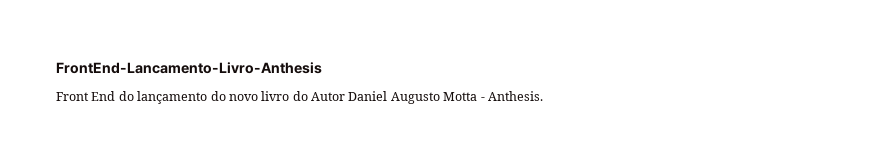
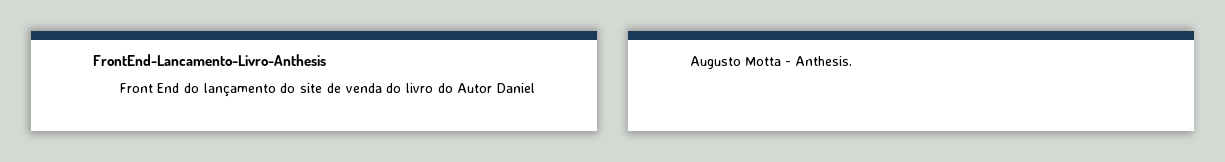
[228,94,258,101] novo -> [300,83,402,93] site de venda do

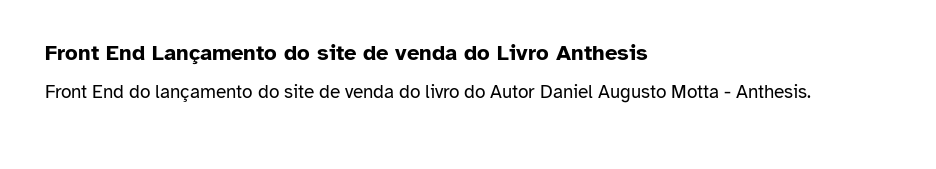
[93,54,326,66] FrontEnd-Lancamento-Livro-Anthesis -> [45,44,648,65] Front End Lançamento do site de venda do Livro Anthesis

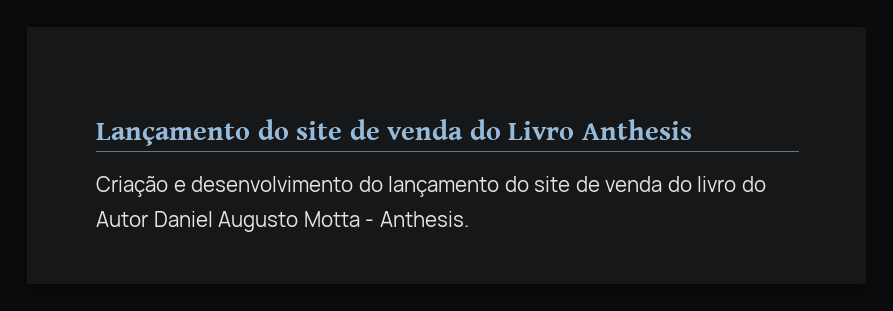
[45,46,145,60] Front End -> (96, 134) none
[45,85,125,98] Front End -> [96,176,354,197] Criação e desenvolvimento

